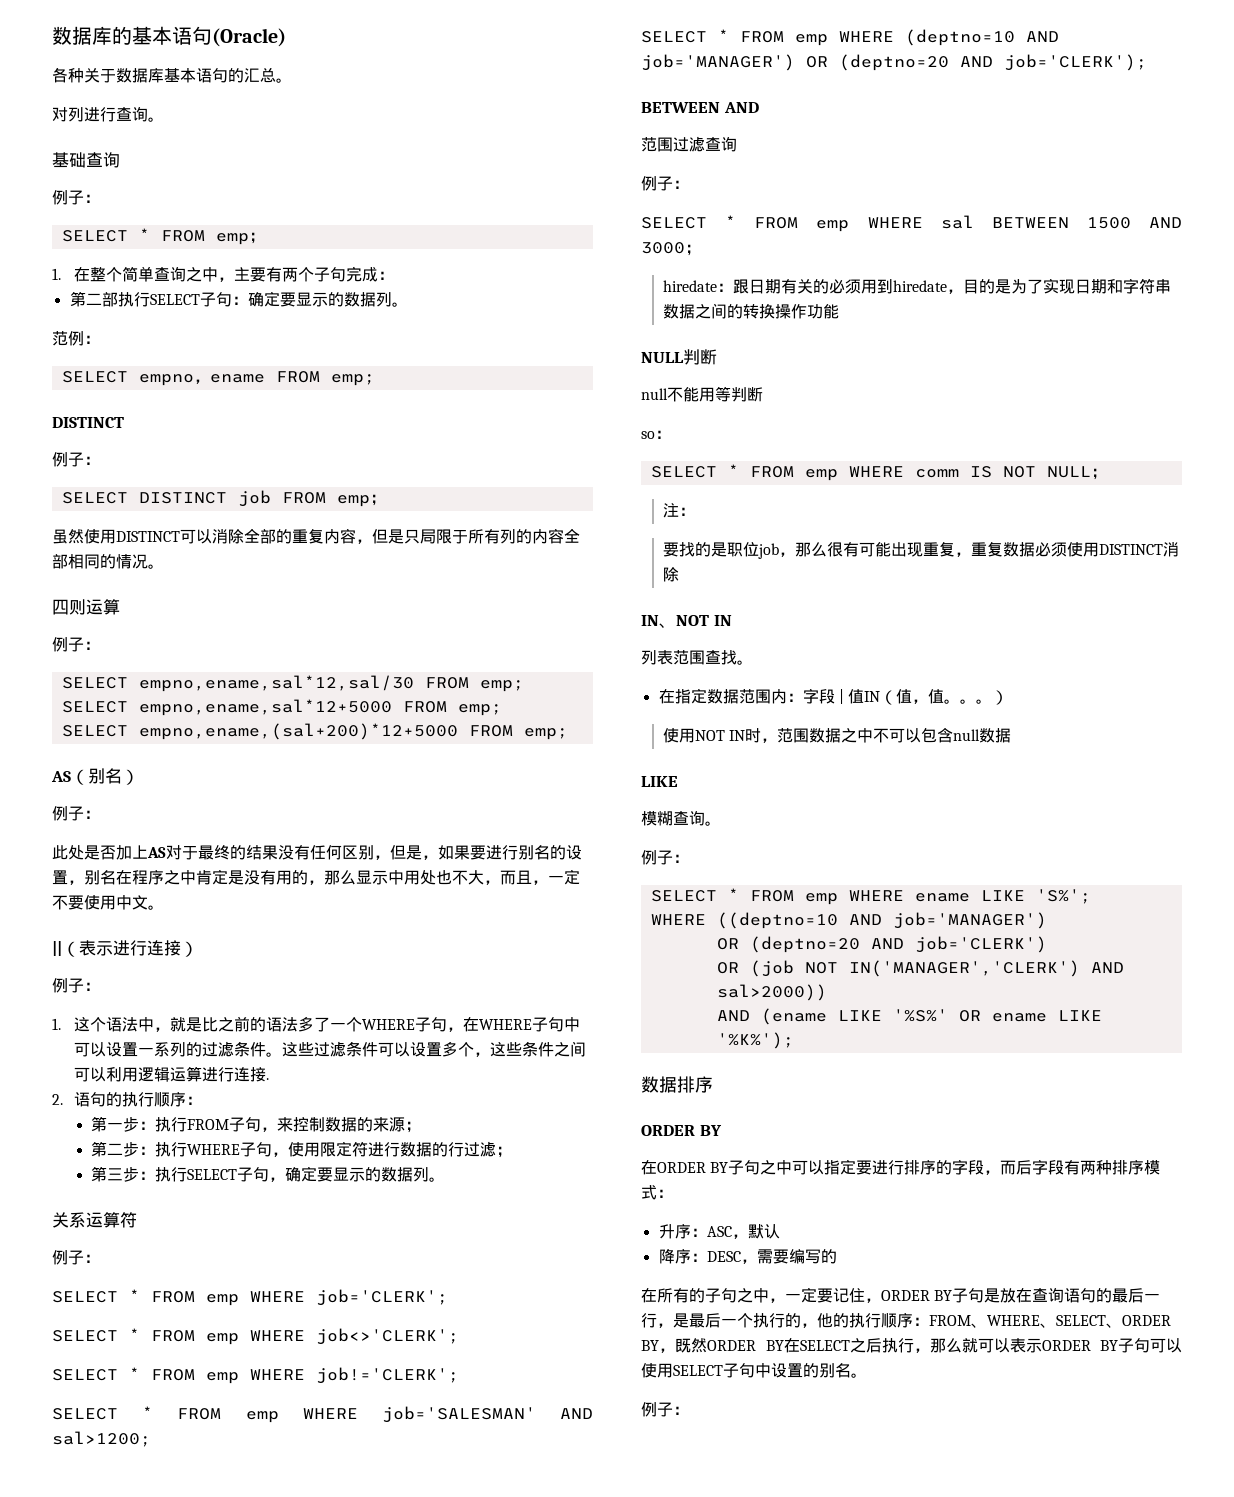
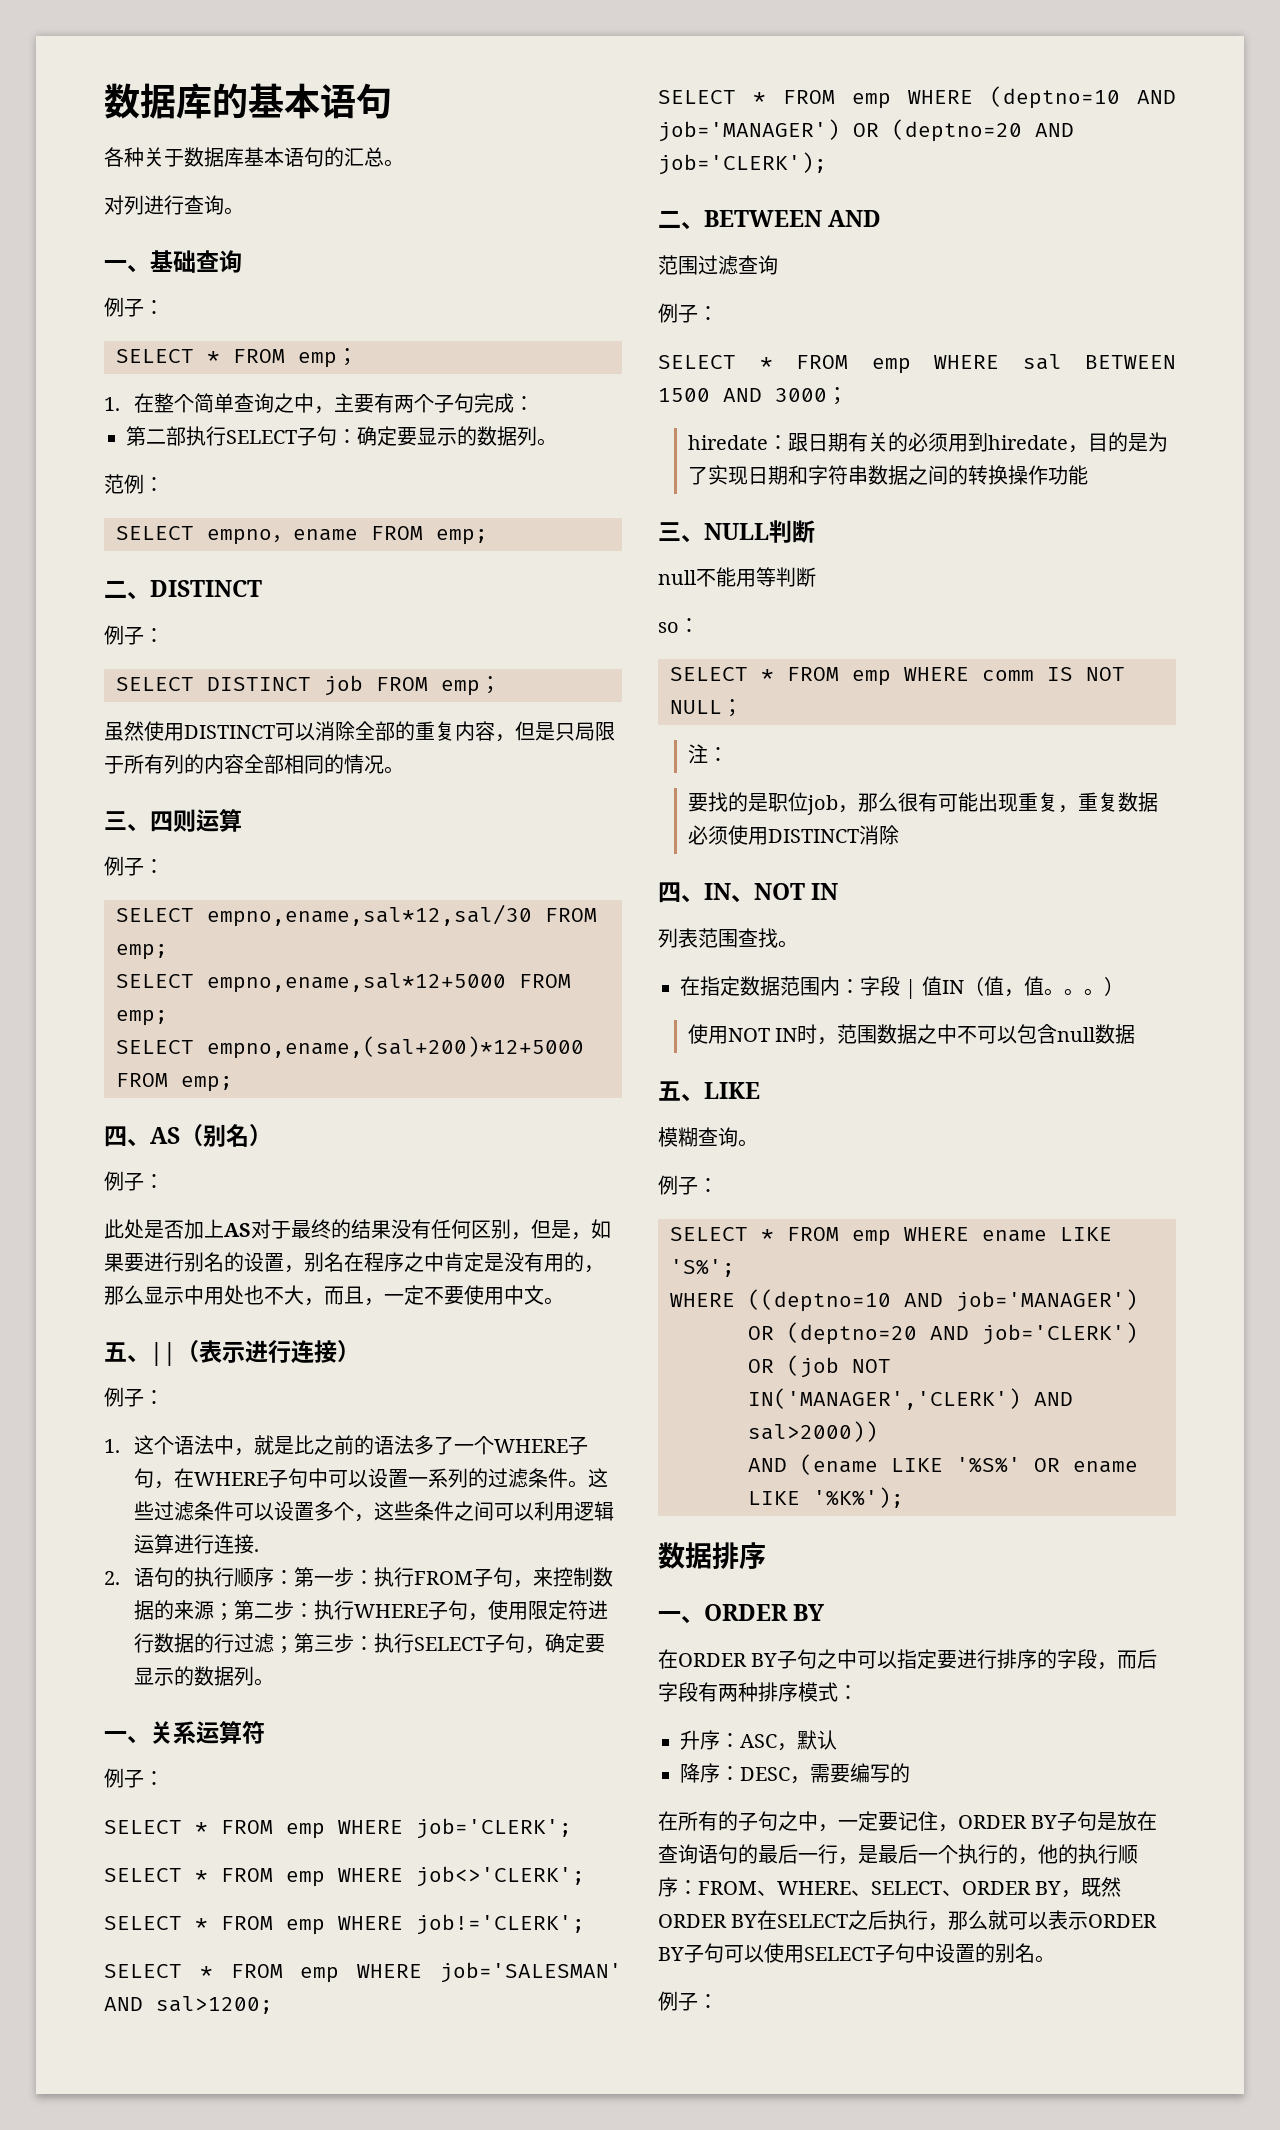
[212,28,286,47] (Oracle) -> (392, 101) none
(164, 119) none -> [104,260,150,273] 一、
(375, 380) none -> [104,580,150,600] 二、
(164, 566) none -> [104,811,150,832] 三、
(568, 734) none -> [104,1126,150,1147] 四、
(164, 907) none -> [104,1342,150,1363] 五、
(202, 1100) // -> (294, 1577) none
(422, 1127) // -> (234, 1612) none
(513, 1152) // -> (294, 1645) none
(446, 1179) none -> [104,1731,150,1744] 一、
(1147, 62) none -> [658,210,704,230] 二、
(839, 311) none -> [658,522,704,543] 三、
(679, 574) none -> [658,882,704,903] 四、
(1012, 735) none -> [658,1081,704,1102] 五、
(713, 1084) none -> [658,1611,704,1624] 一、

